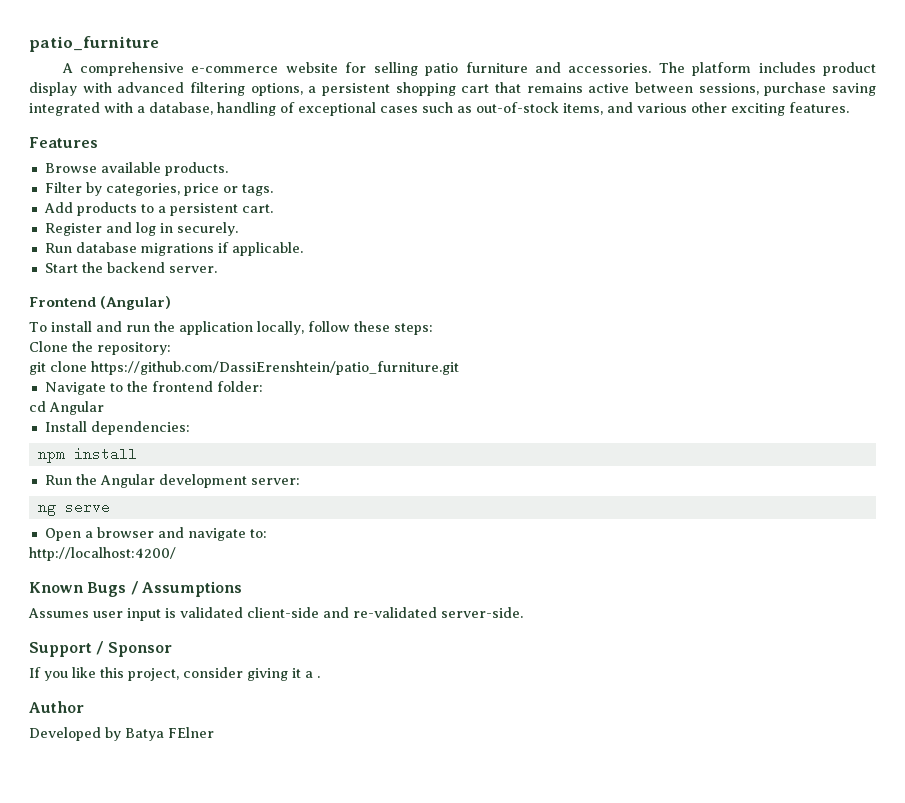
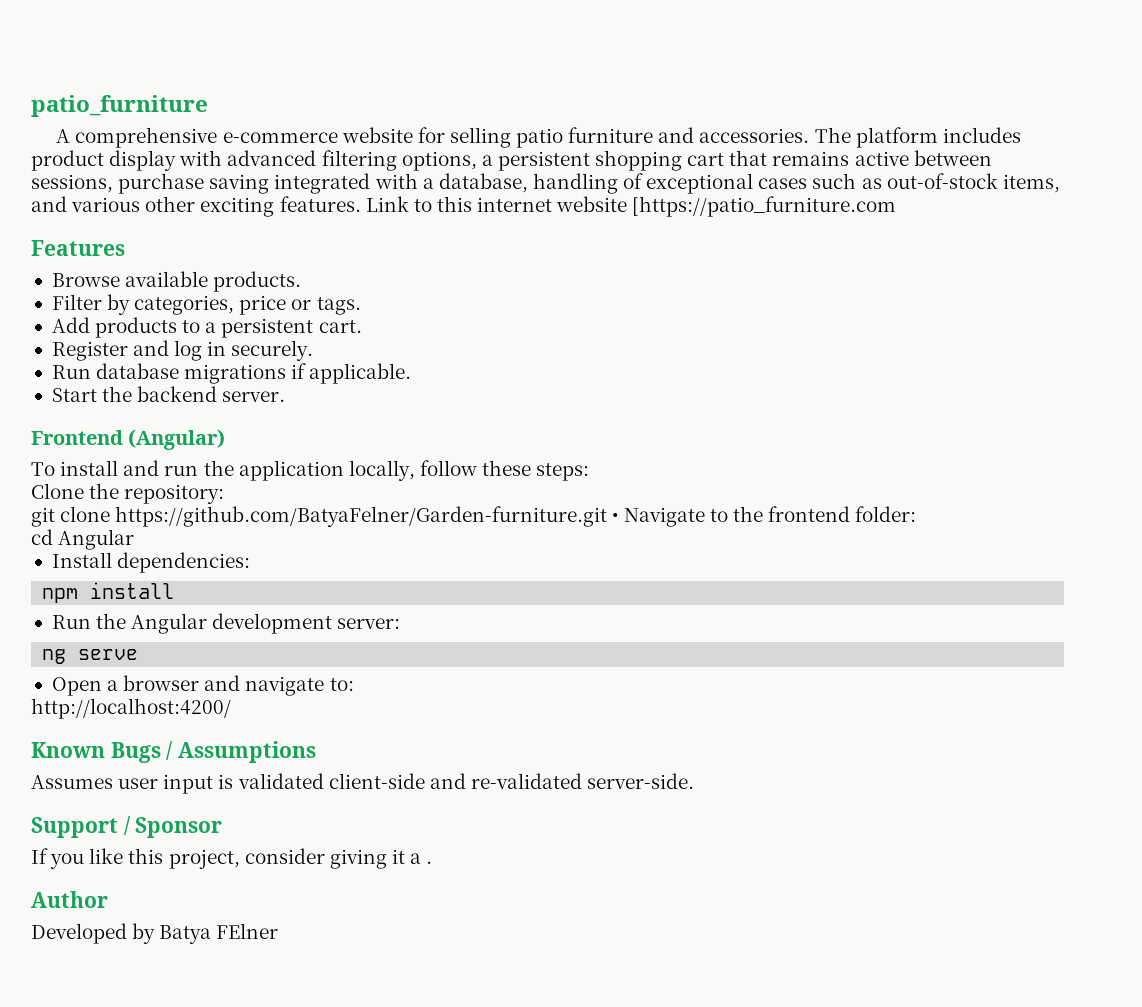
(849, 107) none -> [365,196,897,217] Link to this internet website [https://patio_furniture.com
[91,361,459,375] https://github.com/DassiErenshtein/patio_furniture.git // -> [115,506,619,527] https://github.com/BatyaFelner/Garden-furniture.git •

